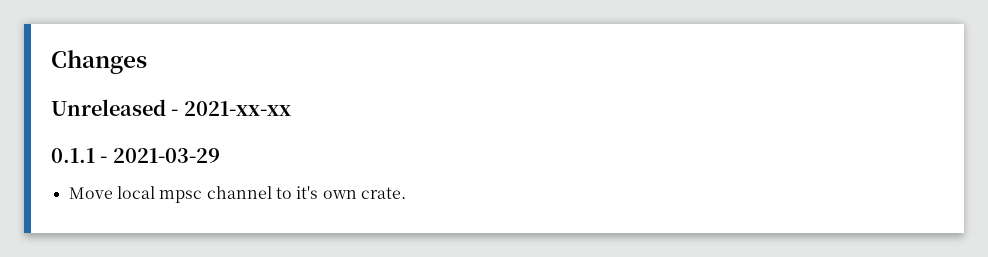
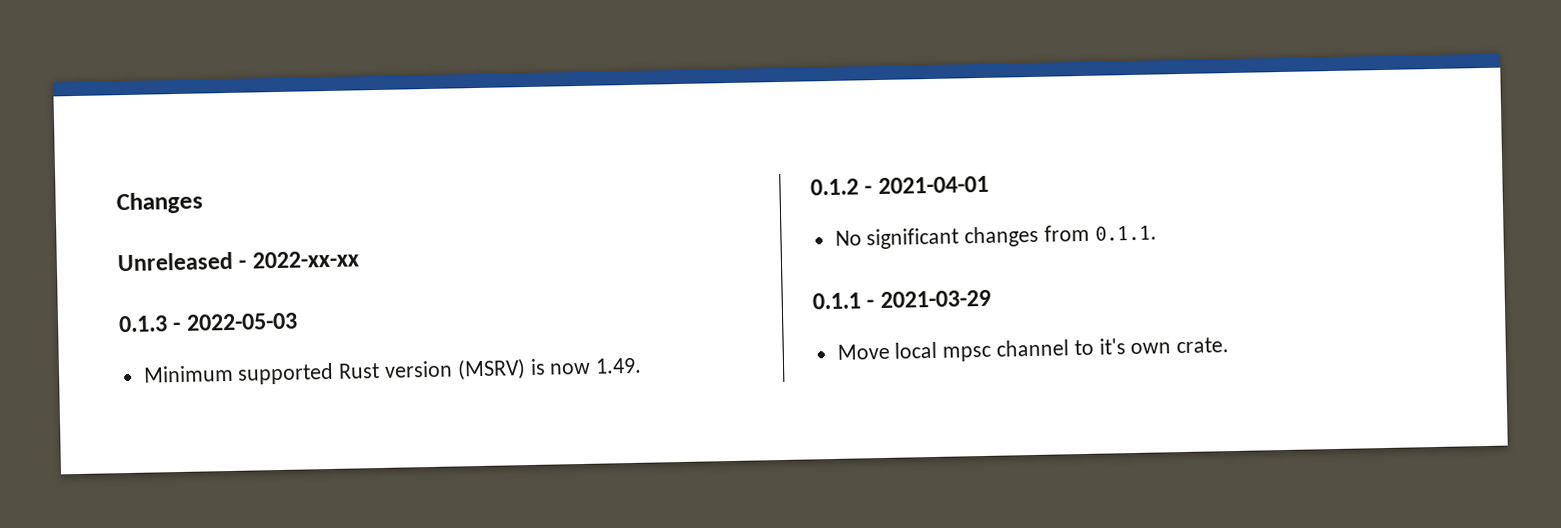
[183,101,291,116] 2021-xx-xx -> [251,250,359,269] [118,312,298,333] [142,357,643,385] [810,175,989,196] [834,224,1157,250] 2022-xx-xx // 0.1.3 - 2022-05-03 // Minimum supported Rust version (MSRV) is now 1.49. // 0.1.2 - 2021-04-01 // No significant changes from 0.1.1.

